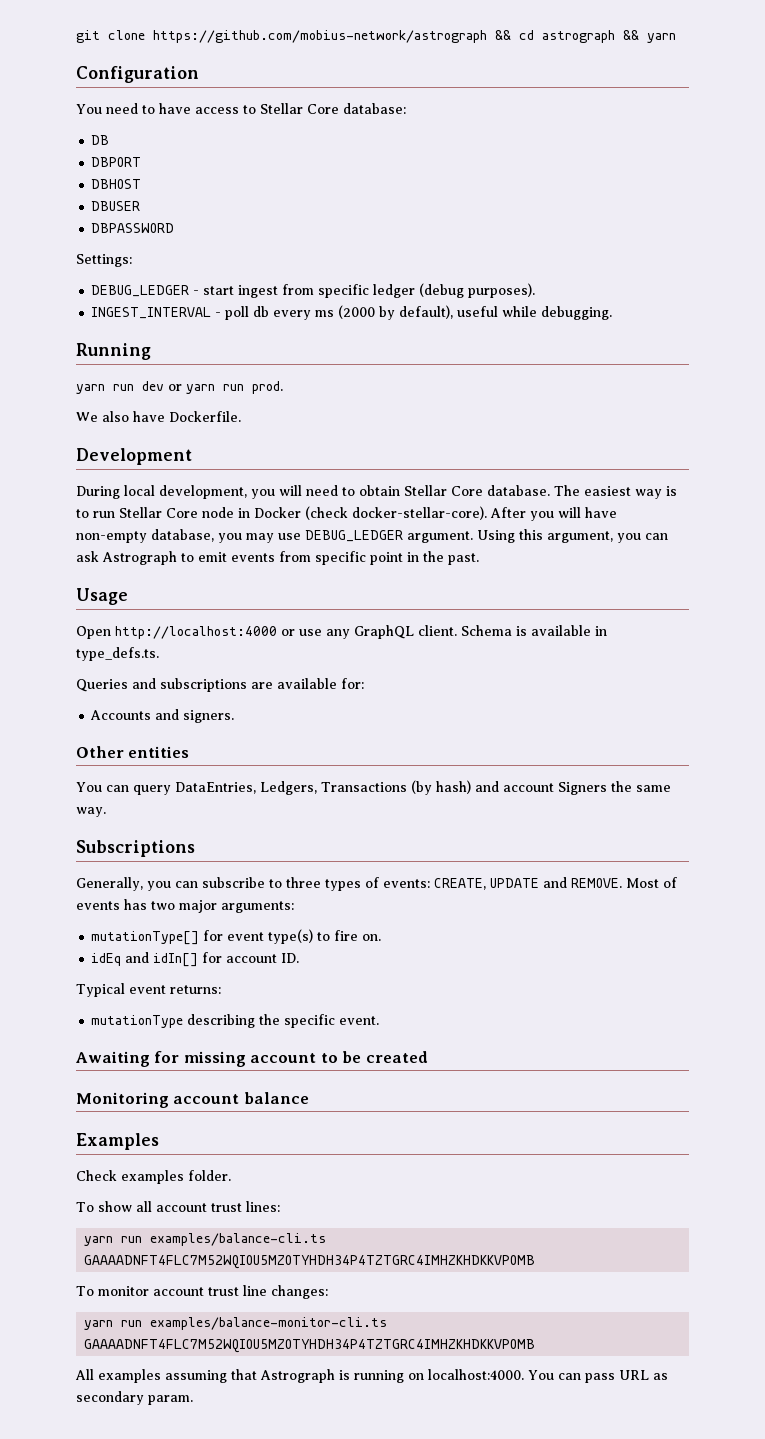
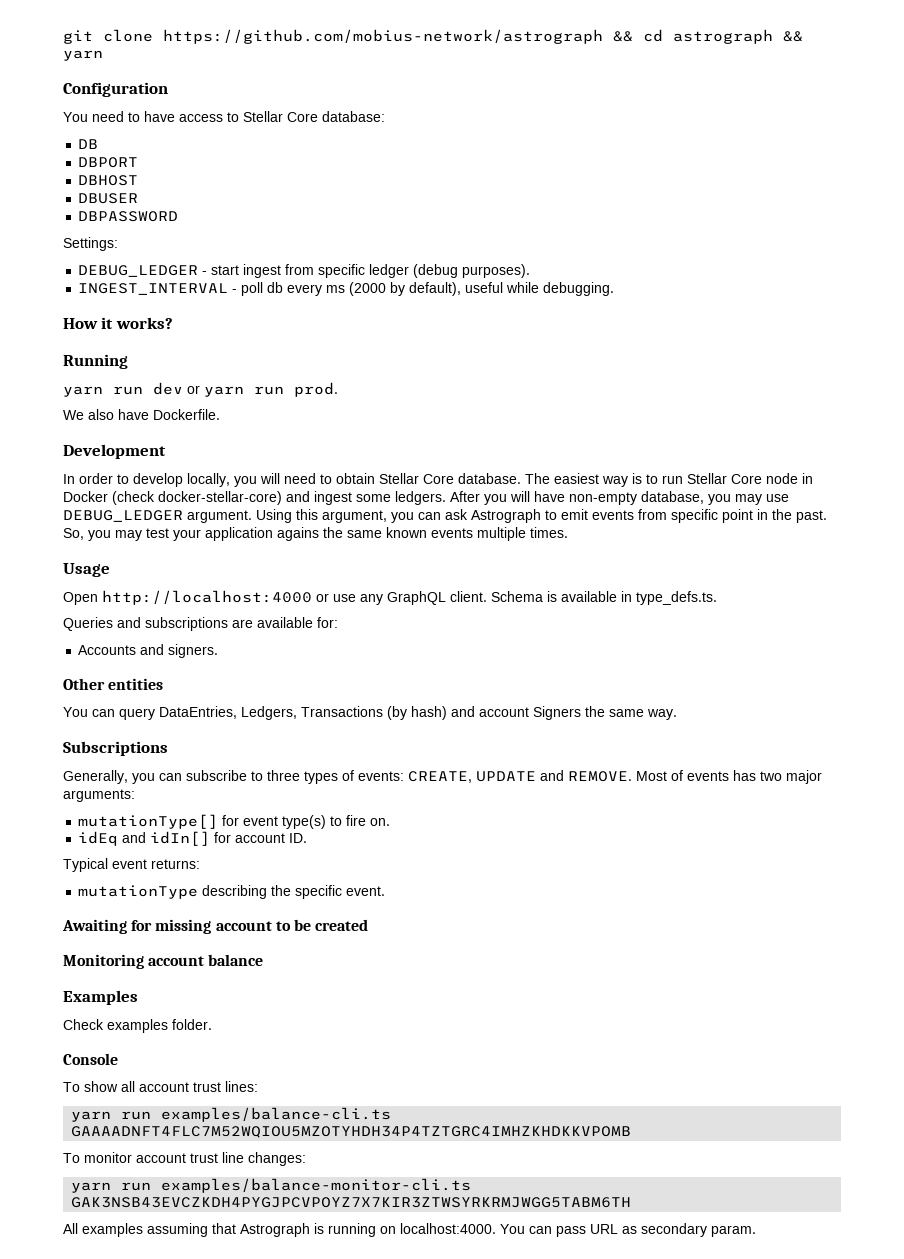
(613, 313) none -> [63,317,173,329] // How it works?
[76,485,247,499] During local development, -> [63,473,230,487] In order to develop locally,
[352,506,487,520] docker-stellar-core). -> [158,491,446,505] docker-stellar-core) and ingest some ledgers.
(479, 559) none -> [63,527,568,541] So, you may test your application agains the same known events multiple times.
(231, 1175) none -> [63,1053,118,1065] // Console
[84,1339,536,1353] GAAAADNFT4FLC7M52WQIOU5MZOTYHDH34P4TZTGRC4IMHZKHDKKVPOMB -> [71,1197,632,1208] GAK3NSB43EVCZKDH4PYGJPCVPOYZ7X7KIR3ZTWSYRKRMJWGG5TABM6TH

